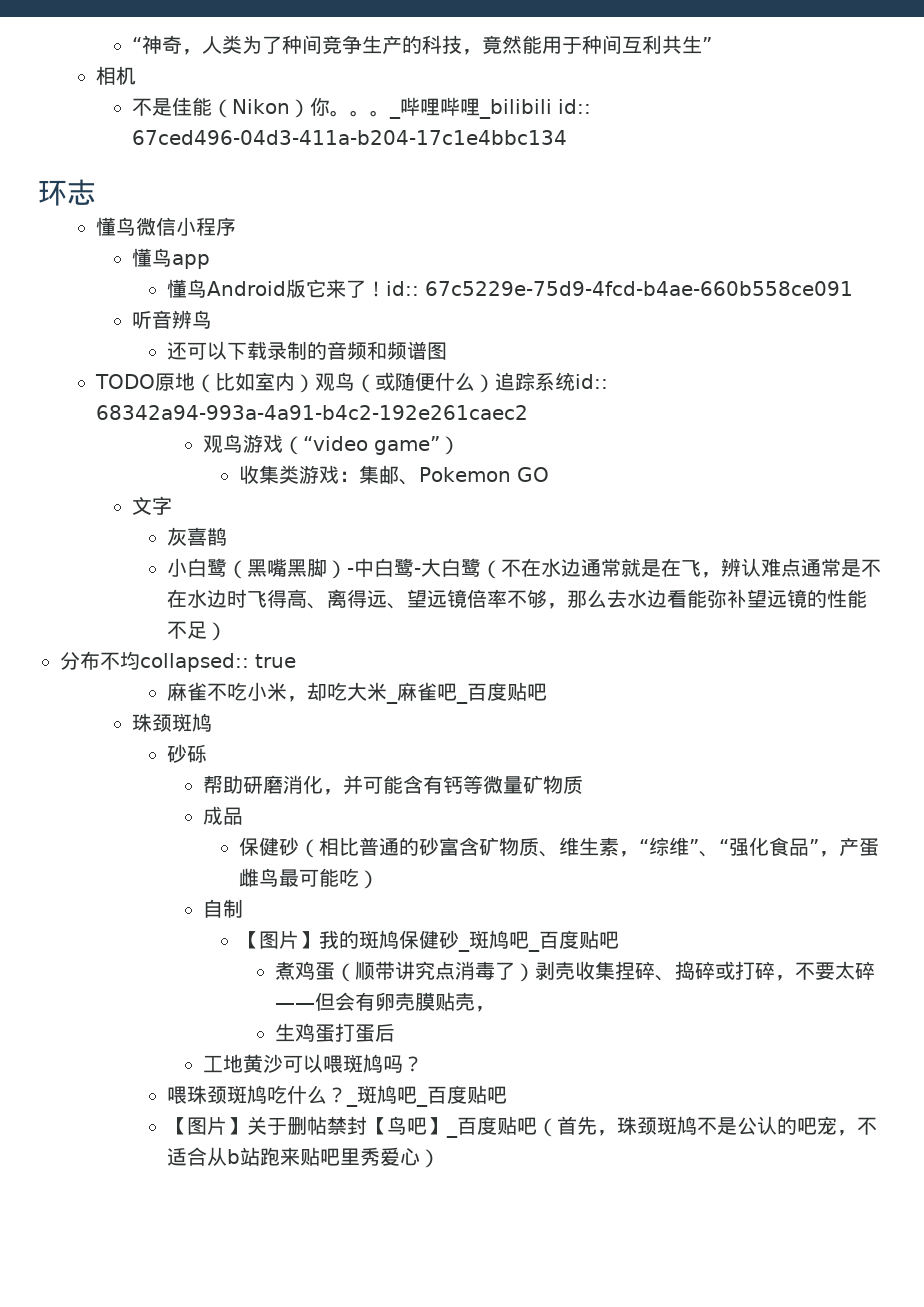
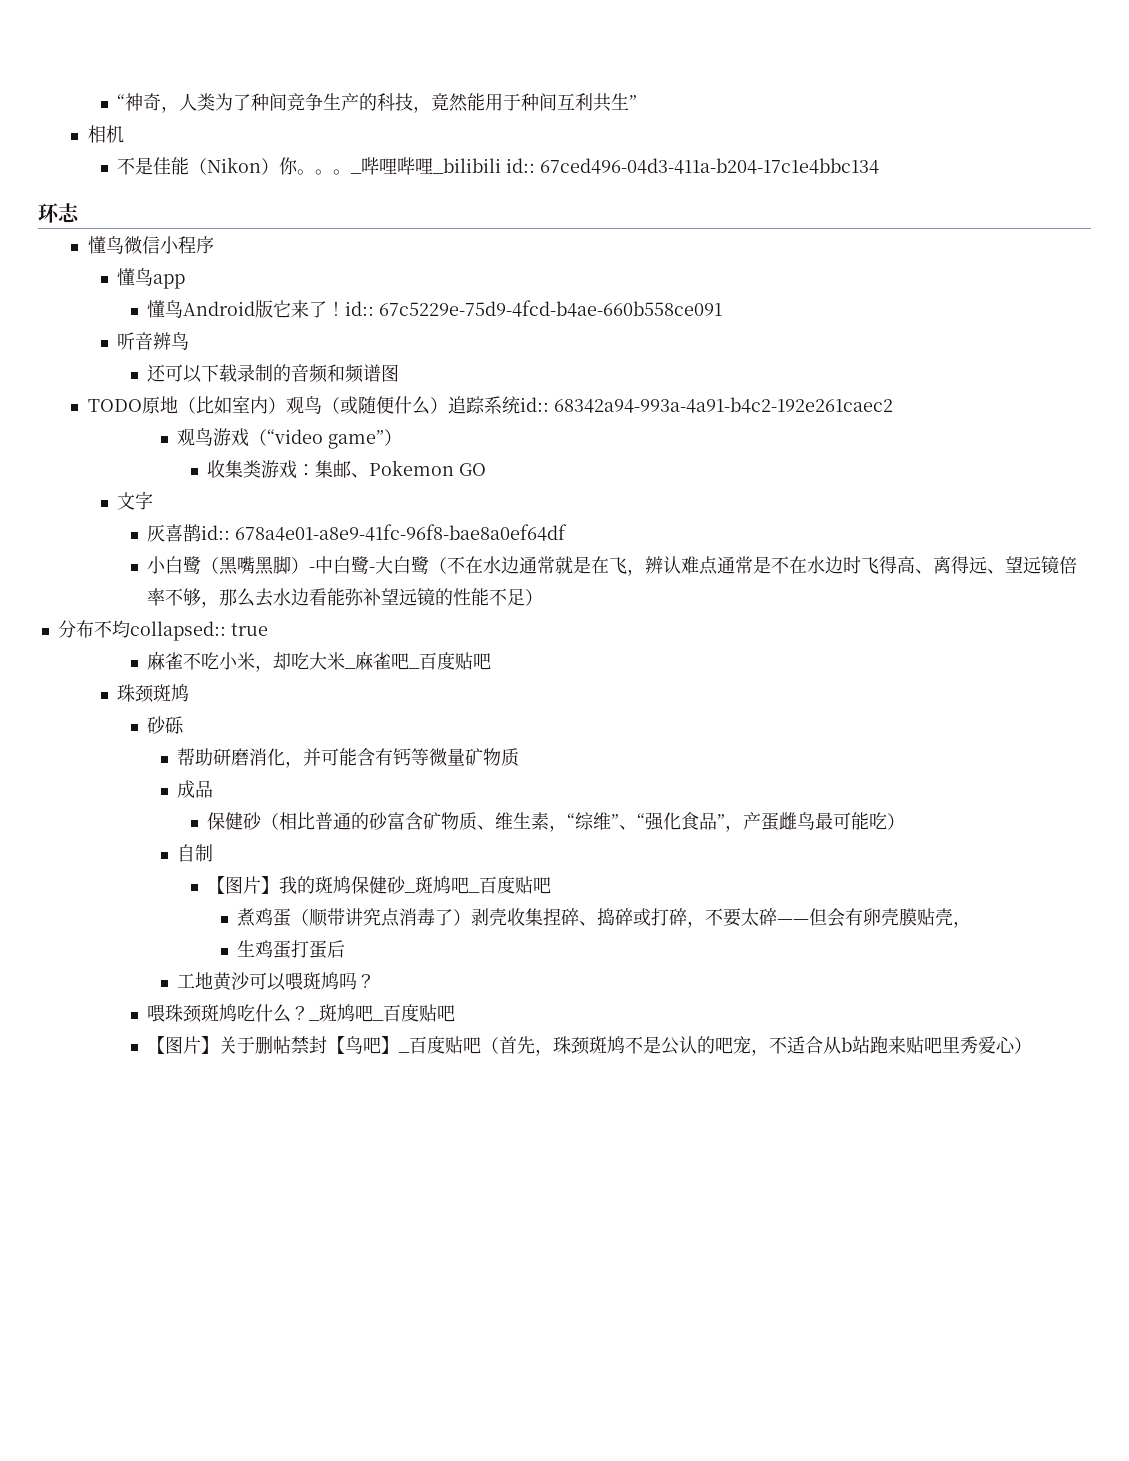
(228, 536) none -> [201,524,568,541] id:: 678a4e01-a8e9-41fc-96f8-bae8a0ef64df

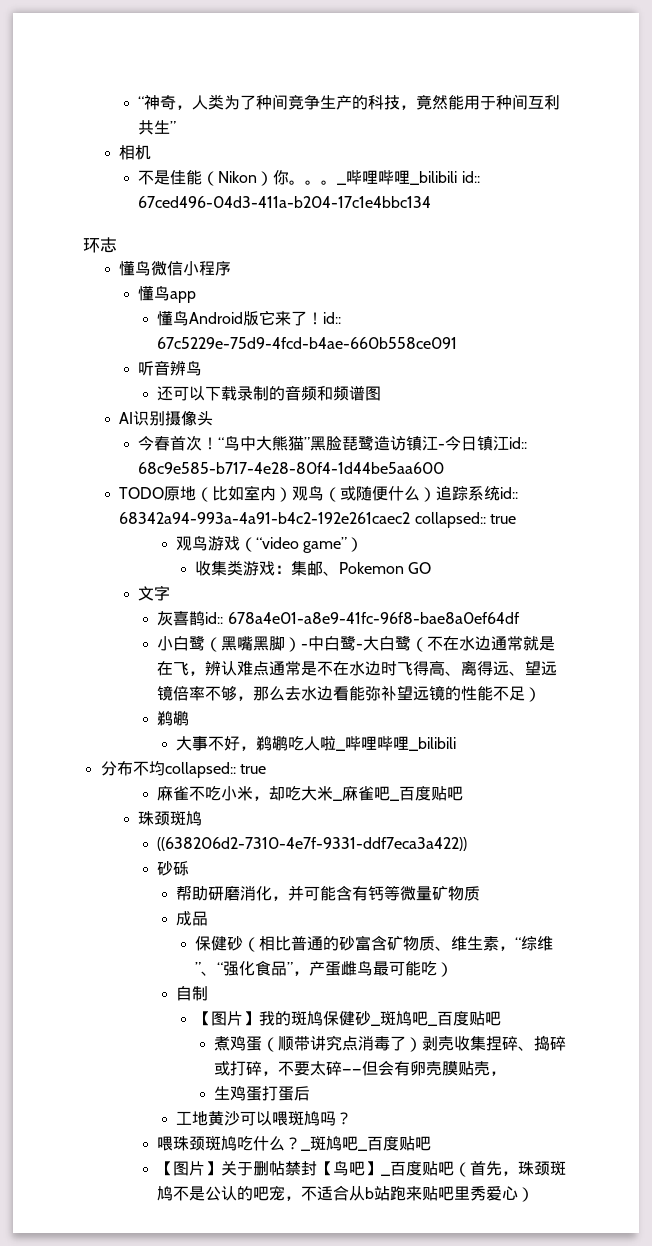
(400, 373) none -> [119,411,214,426] [138,435,528,451] [138,462,445,474] // AI识别摄像头 // 今春首次！“鸟中大熊猫”黑脸琵鹭造访镇江-今日镇江id:: 68c9e585-b717-4e28-80f4-1d44be5aa600
(893, 405) none -> [414,512,517,528] collapsed:: true
(544, 597) none -> [157,710,190,726] [176,735,457,751] // 鹈鹕 // 大事不好，鹈鹕吃人啦_哔哩哔哩_bilibili
(190, 693) none -> [157,837,468,851] // ((638206d2-7310-4e7f-9331-ddf7eca3a422))

